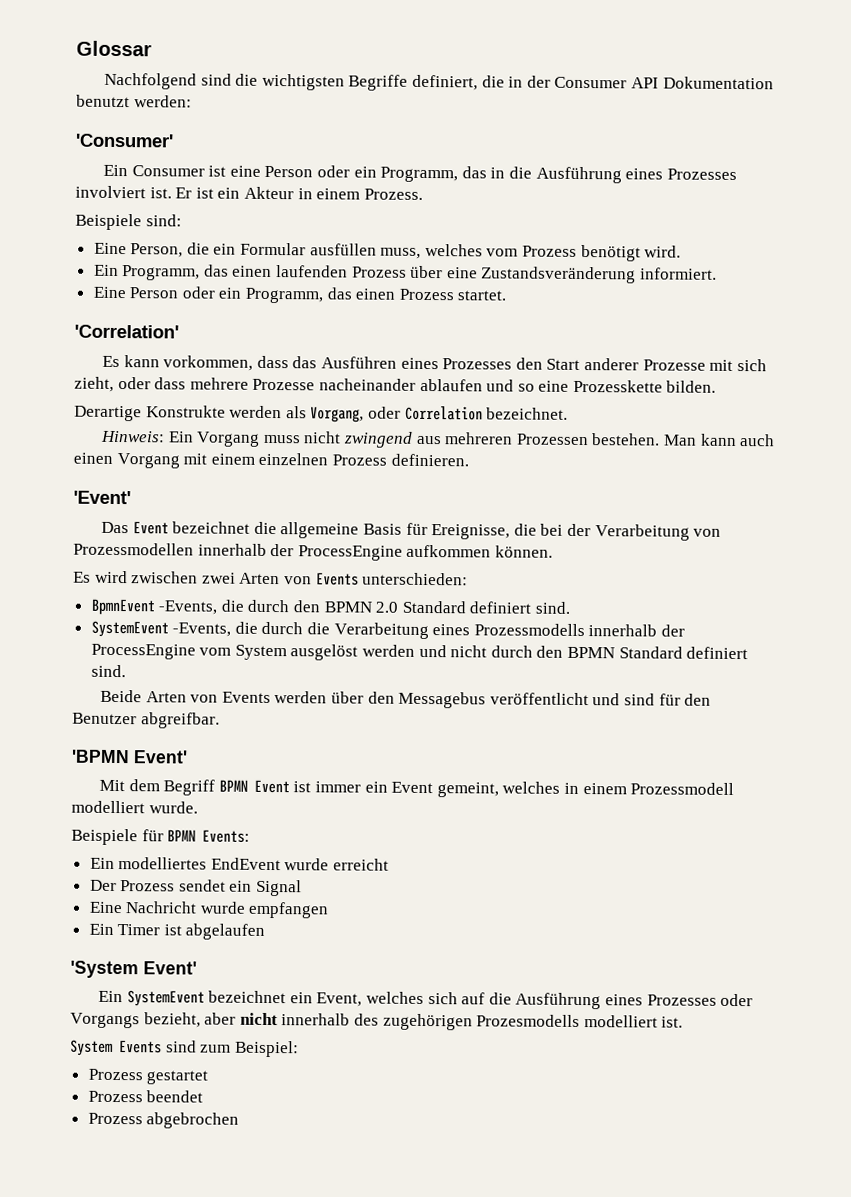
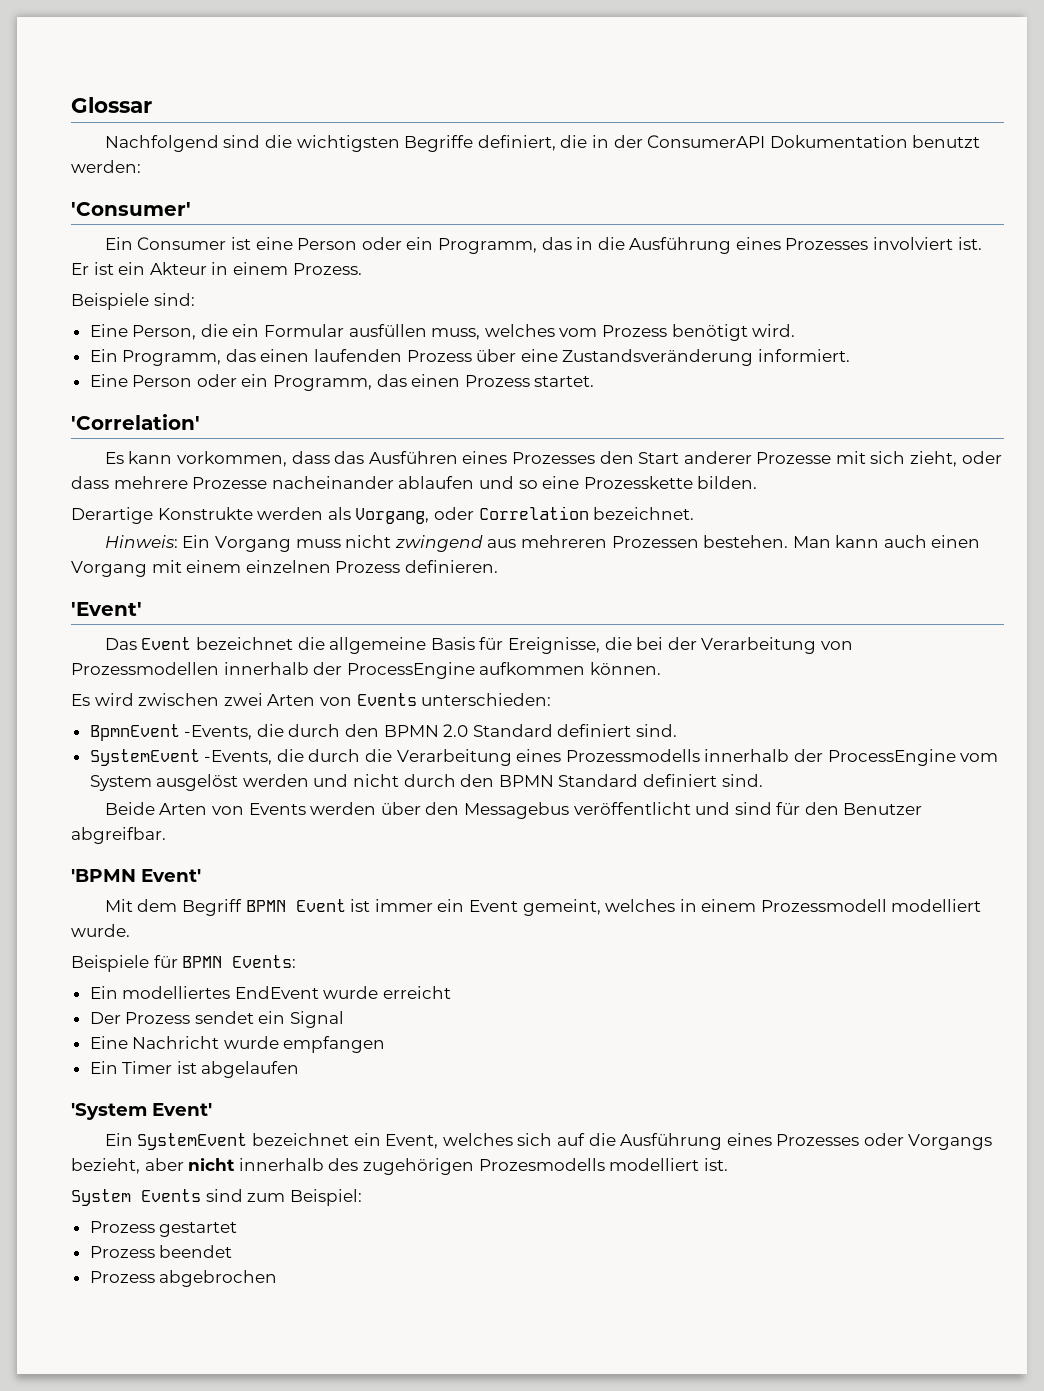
[554,76,659,89] Consumer API -> [647,135,766,148] ConsumerAPI

